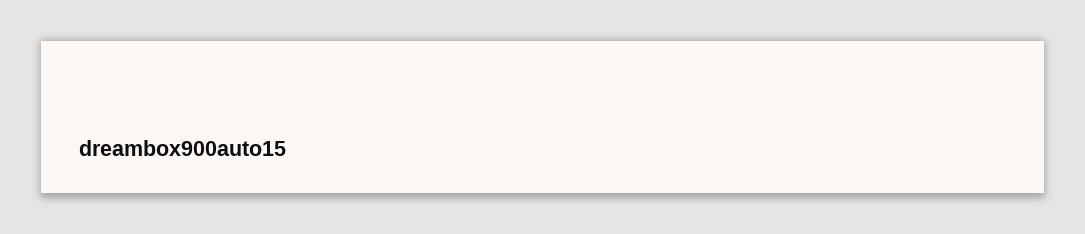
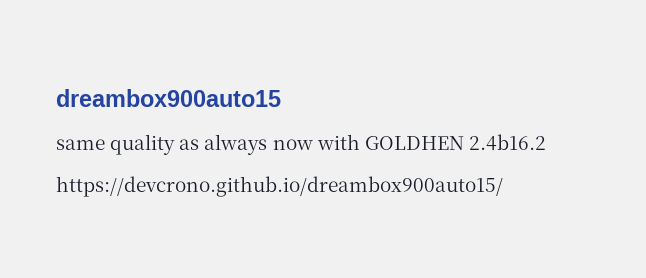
(286, 148) none -> [56,134,546,155] [56,176,503,197] // same quality as always now with GOLDHEN 2.4b16.2 // https://devcrono.github.io/dreambox900auto15/

